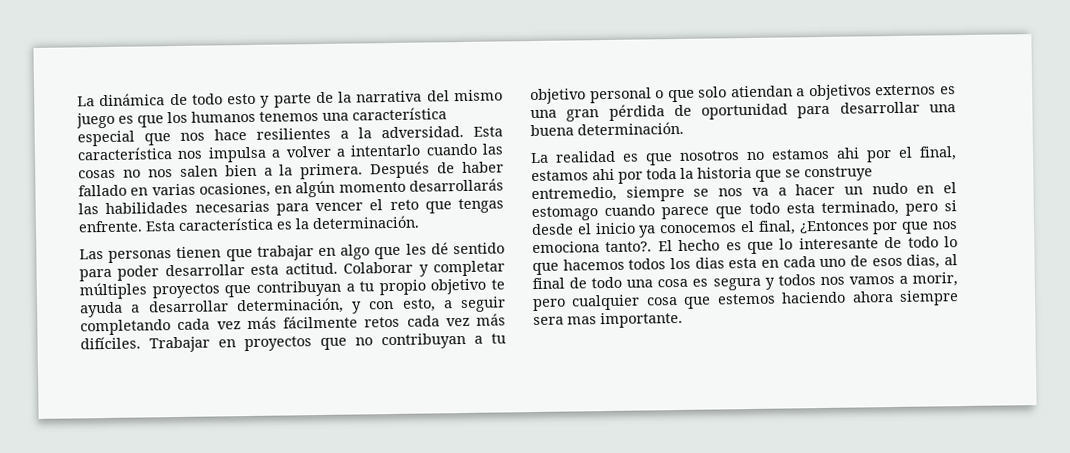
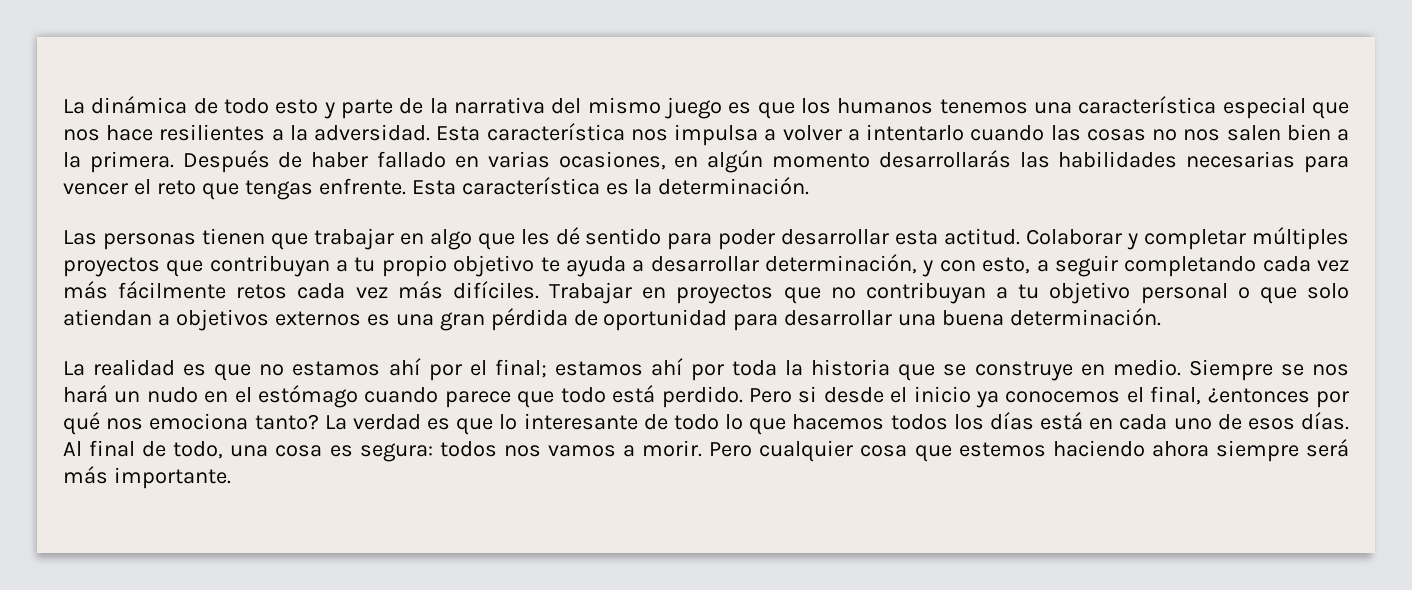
[679,150,740,161] nosotros -> (252, 372) none
[836,147,860,159] ahi -> [388,358,421,376] ahí
[919,146,957,161] [531,168,615,182] final, estamos ahi -> [494,358,683,378] final; estamos ahí
[531,183,836,203] entremedio, siempre se nos va a hacer -> [1080,359,1350,381] [63,385,108,403] en medio. Siempre se nos hará
[531,206,598,222] estomago -> [258,385,359,408] estómago
[785,200,938,217] esta terminado, pero -> [612,385,792,408] está perdido. Pero
[798,220,958,235] [532,239,721,254] ¿Entonces por que nos emociona tanto?. El hecho -> [1207,388,1349,408] [63,412,421,435] ¿entonces por qué nos emociona tanto? La verdad
[694,257,758,269] dias esta -> [989,412,1083,430] días está
[906,254,958,269] dias, al -> [1301,412,1350,430] [63,441,82,456] días. Al
[591,276,623,289] todo -> [173,441,224,459] todo,
[712,277,775,291] segura y -> [359,443,433,462] segura:
[912,272,958,287] [533,298,566,312] morir, pero -> [642,440,753,457] morir. Pero
[533,316,597,326] sera mas -> [1305,439,1349,457] [63,466,108,484] será más

